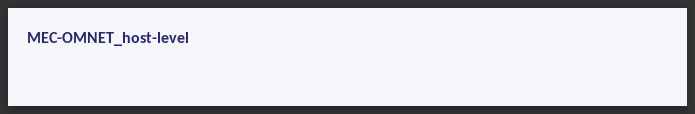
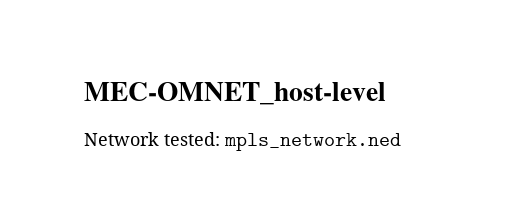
(189, 39) none -> [84,132,401,151] // Network tested: mpls_network.ned

